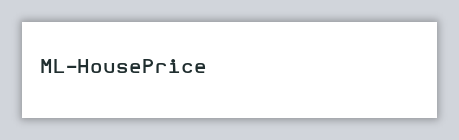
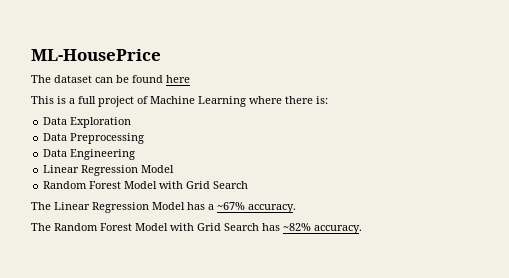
(207, 66) none -> [31,75,190,83] [31,96,328,107] [43,117,132,128] [43,133,145,144] [43,149,136,160] [43,165,175,176] [43,181,249,189] [31,202,296,213] [31,223,362,234] // The dataset can be found here // This is a full project of Machine Learning where there is: // Data Exploration // Data Preprocessing // Data Engineering // Linear Regression Model // Random Forest Model with Grid Search // The Linear Regression Model has a ~67% accuracy. // The Random Forest Model with Grid Search has ~82% accuracy.

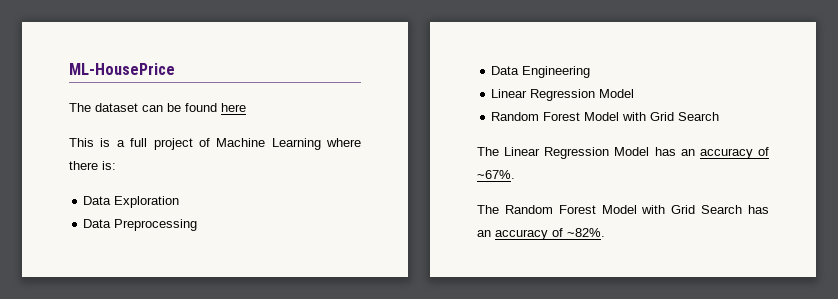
[208,202,296,213] a ~67% accuracy. -> [680,147,769,159] [477,170,515,179] an accuracy of ~67%.
[283,223,362,234] ~82% accuracy. -> [477,228,605,240] an accuracy of ~82%.

